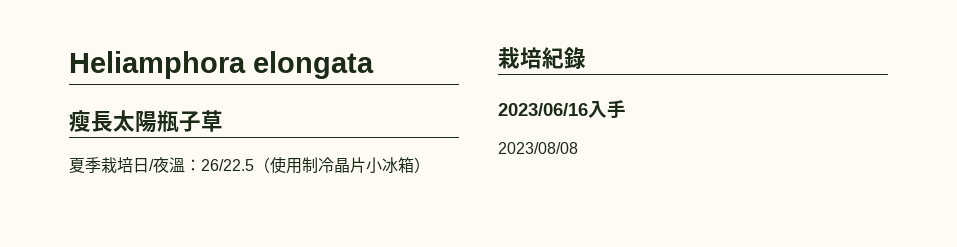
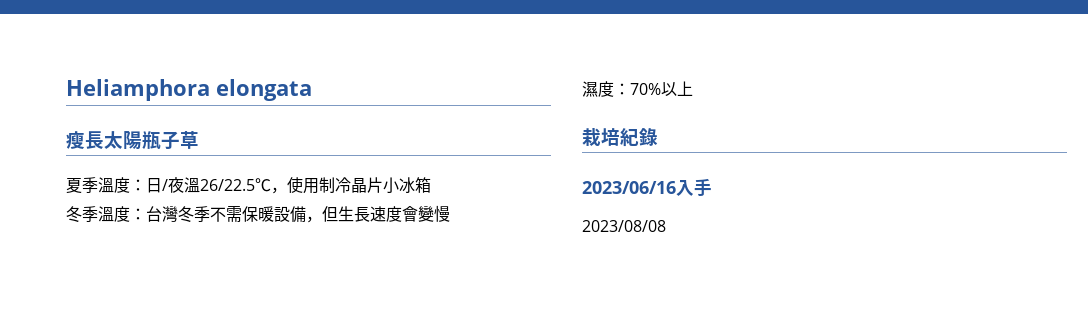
[101,157,133,173] 栽培 -> [98,177,146,193] 溫度：
[185,157,270,173] ：26/22.5（ -> [200,178,287,194] 26/22.5℃，
[414,157,430,173] ） -> [66,205,450,223] [582,81,693,97] // 冬季溫度：台灣冬季不需保暖設備，但生長速度會變慢 // 濕度：70%以上

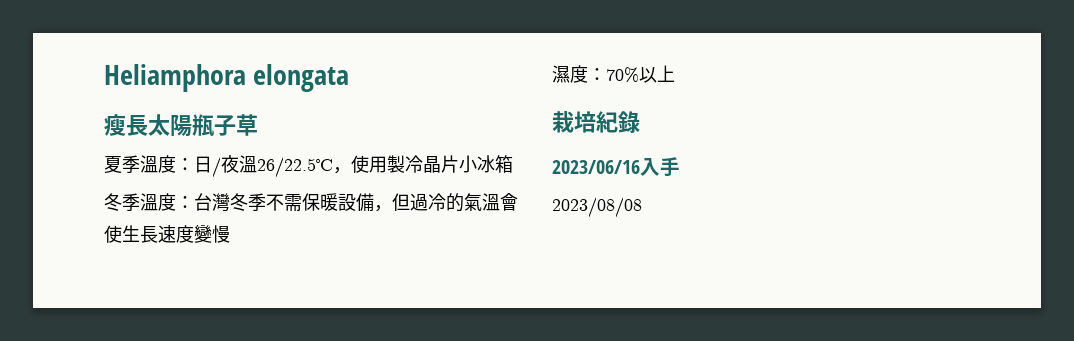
[319,177,335,193] 制 -> [387,155,405,173] 製
(338, 214) none -> [410,193,518,212] [104,225,122,243] 過冷的氣溫會使
[402,206,418,222] 會 -> (194, 234) none

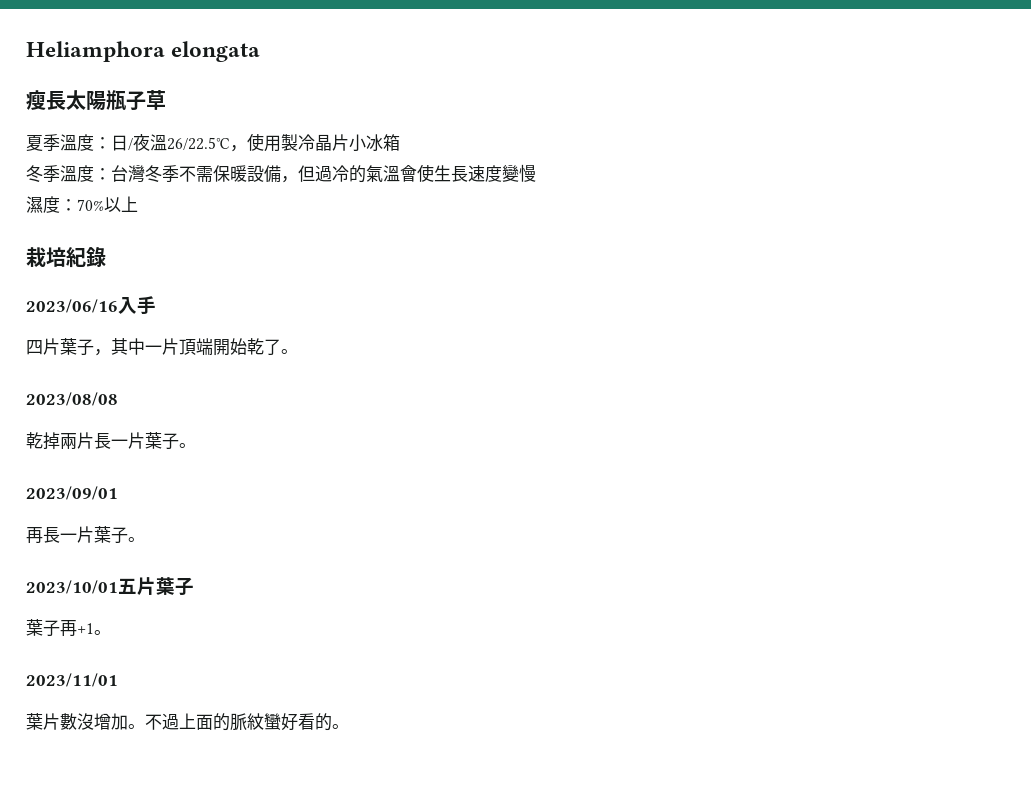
[552,197,642,218] 2023/08/08 -> [26,338,298,356] [26,392,118,406] [26,432,196,450] [26,486,118,500] [26,526,145,544] [26,577,194,596] [26,619,111,637] [26,673,118,687] [26,713,349,731] 四片葉子，其中一片頂端開始乾了。 // 2023/08/08 // 乾掉兩片長一片葉子。 // 2023/09/01 // 再長一片葉子。 // 2023/10/01五片葉子 // 葉子再+1。 // 2023/11/01 // 葉片數沒增加。不過上面的脈紋蠻好看的。

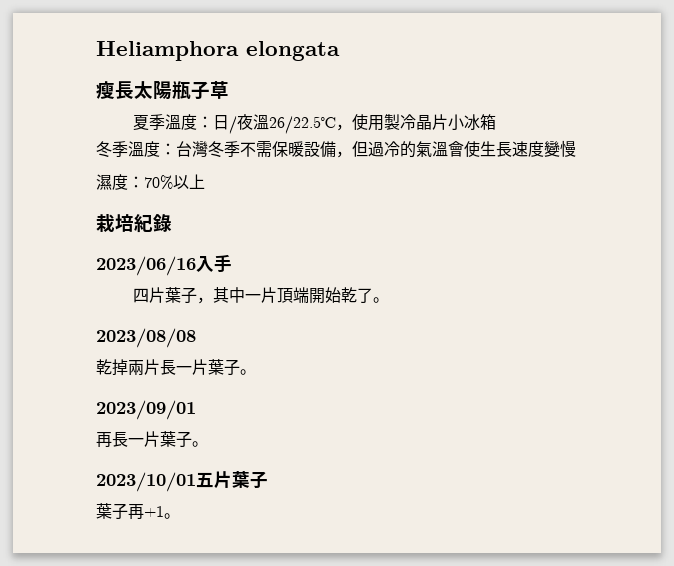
[26,673,118,687] [26,713,349,731] // 2023/11/01 // 葉片數沒增加。不過上面的脈紋蠻好看的。 -> (180, 516) none

